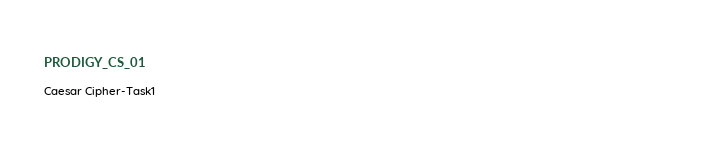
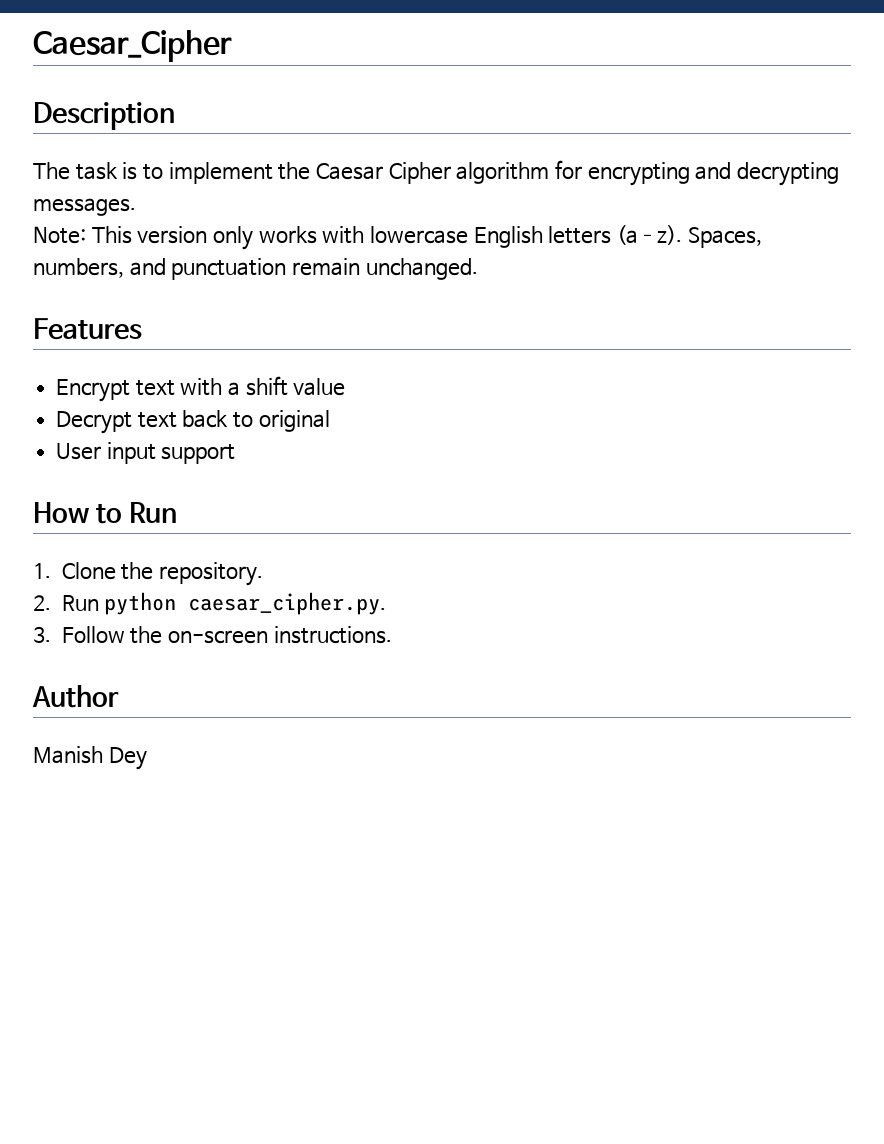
[44,57,146,69] [44,87,156,97] PRODIGY_CS_01 // Caesar Cipher-Task1 -> [33,30,232,62] [33,102,175,130] [33,160,840,186] [33,198,136,216] [33,225,762,250] [33,258,478,280] [33,318,142,340] [56,376,346,402] [56,410,330,434] [56,442,236,464] [33,502,178,524] [33,562,263,586] [33,592,387,615] [33,626,392,644] [32,685,119,708] [33,746,147,770] Caesar_Cipher // Description // The task is to implement the Caesar Cipher algorithm for encrypting and decrypting messages. // Note: This version only works with lowercase English letters (a–z). Spaces, numbers, and punctuation remain unchanged. // Features // Encrypt text with a shift value // Decrypt text back to original // User input support // How to Run // 1. Clone the repository. // 2. Run python caesar_cipher.py. // 3. Follow the on-screen instructions. // Author // Manish Dey

